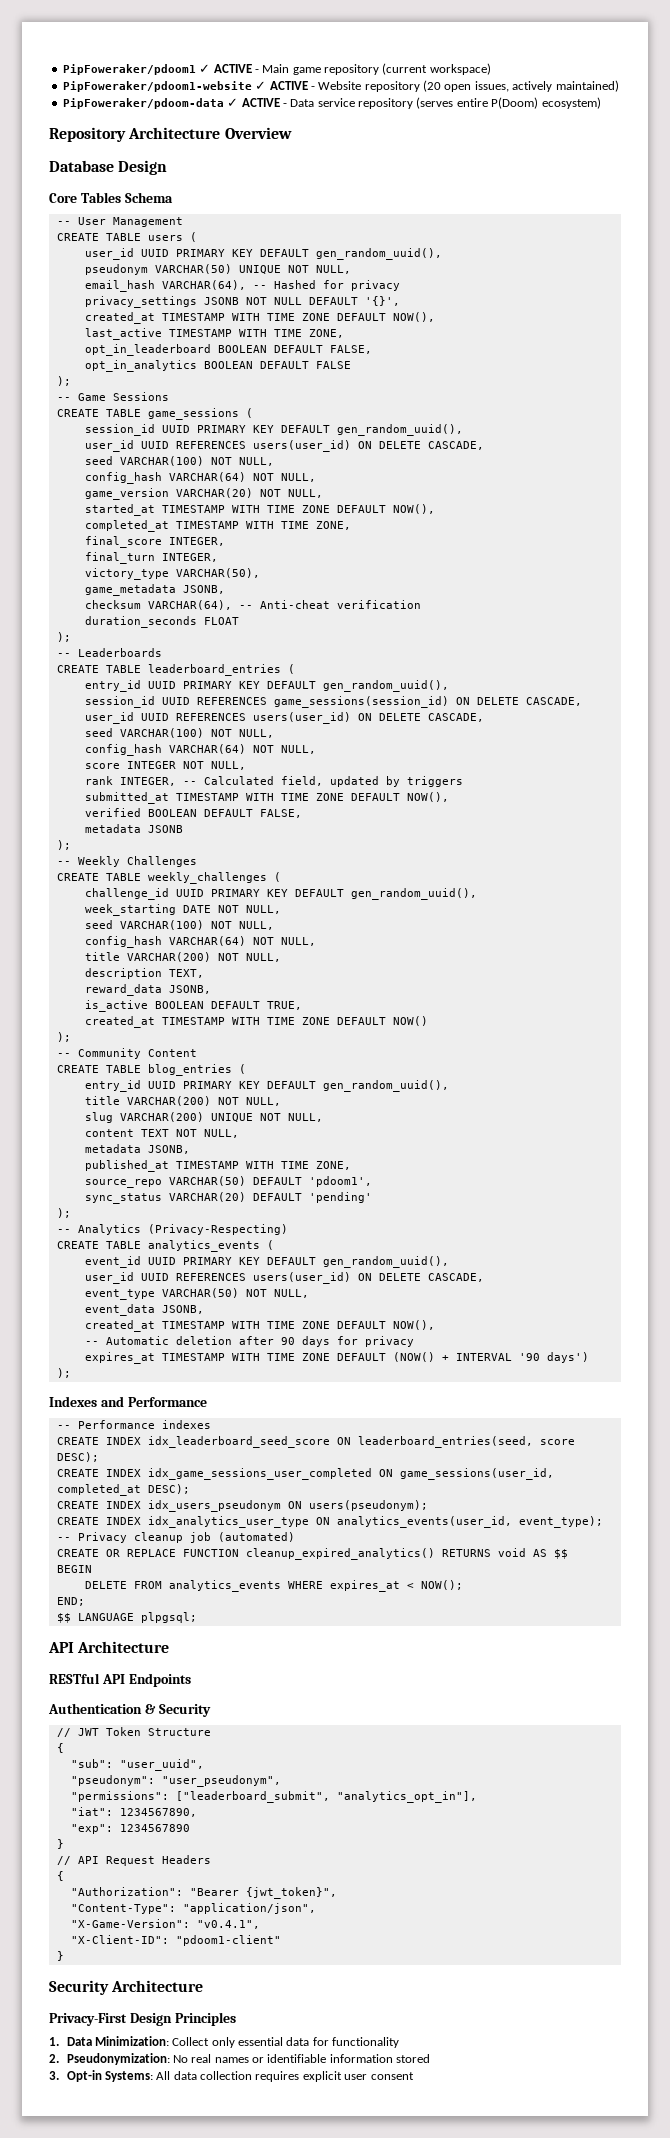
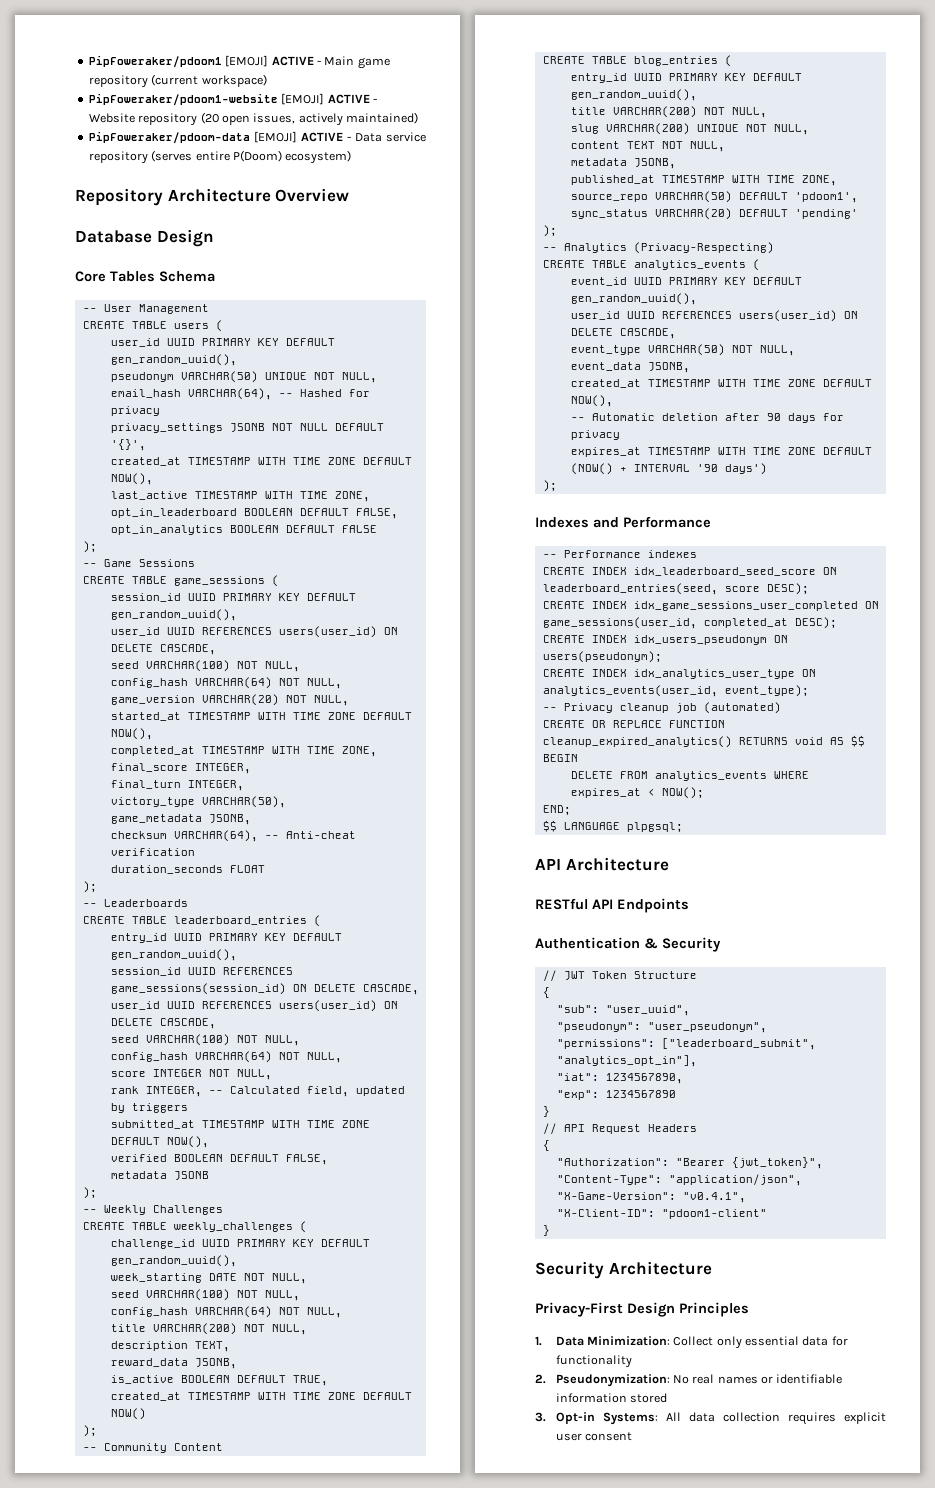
[199,64,211,73] ✓ -> [225,55,269,67] [EMOJI]
[255,81,267,90] ✓ -> [281,93,325,105] [EMOJI]
[227,98,239,107] ✓ -> [253,131,297,143] [EMOJI]

